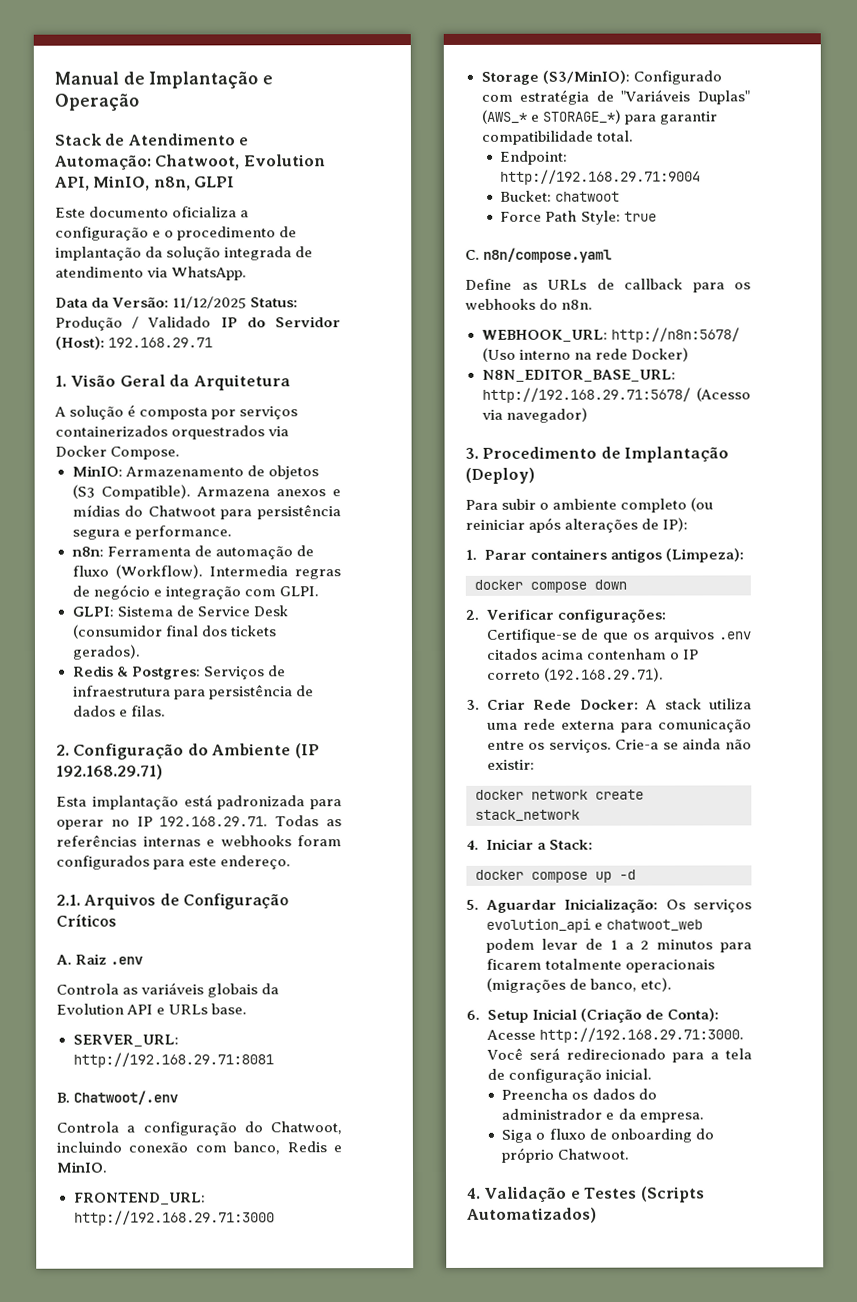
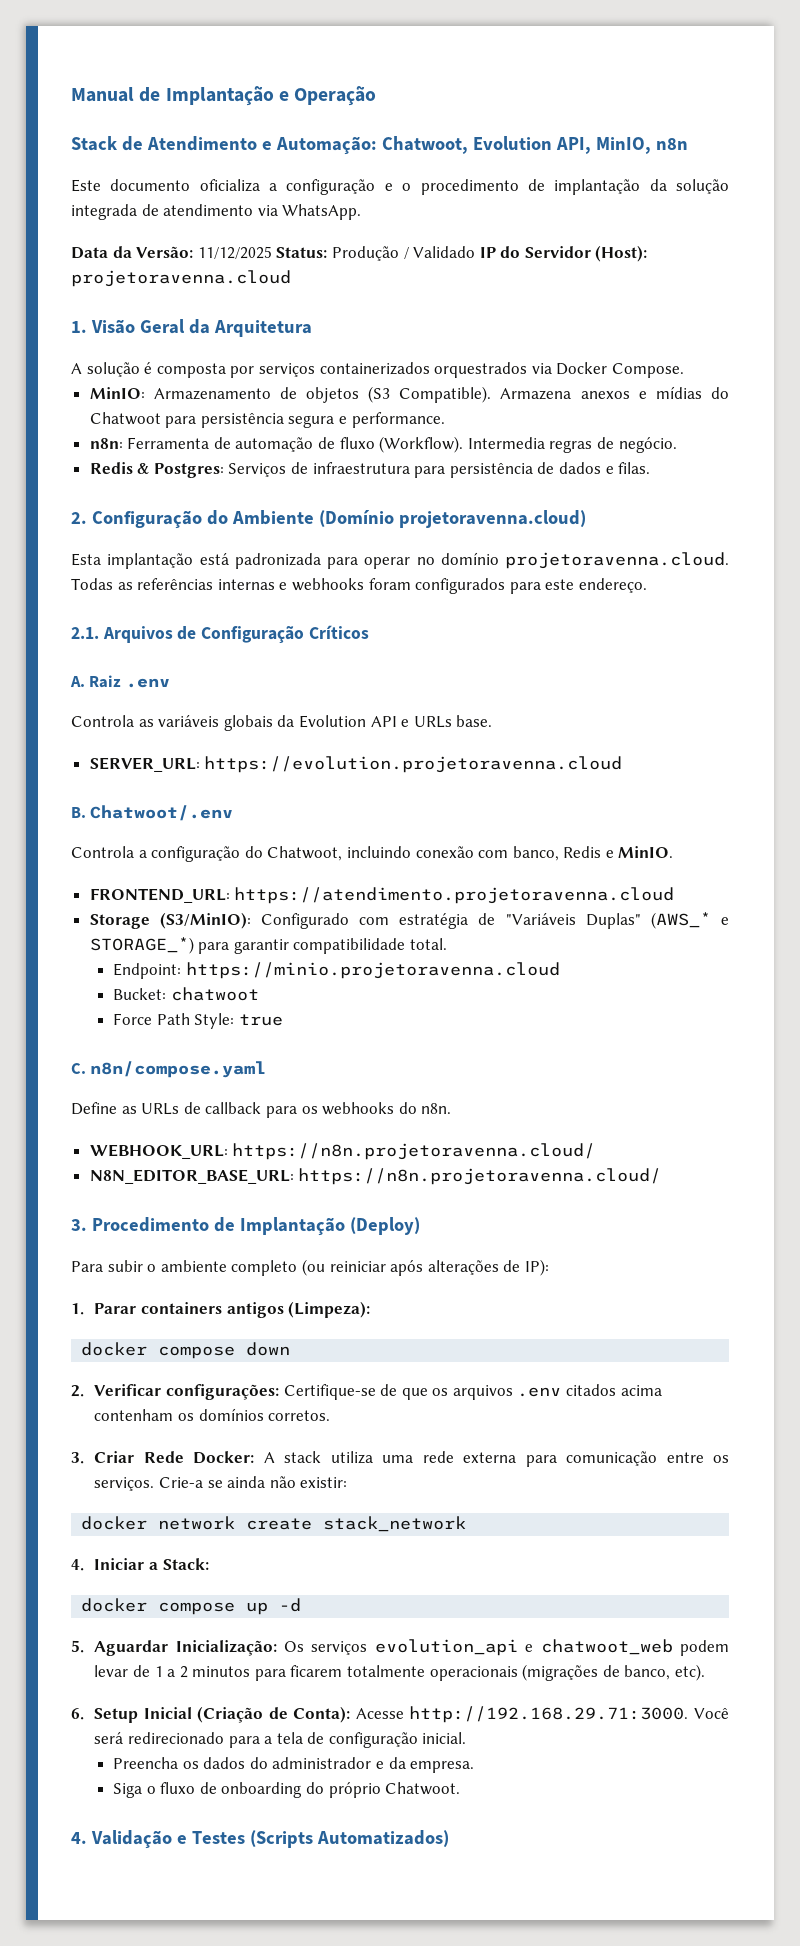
[153,176,236,191] n8n, GLPI -> [655,138,688,150] n8n
[108,337,214,348] 192.168.29.71 -> [71,270,291,287] projetoravenna.cloud
[92,584,319,600] [71,605,288,617] [71,624,276,639] [71,644,141,660] negócio e integração com GLPI. // GLPI: Sistema de Service Desk (consumidor final dos tickets gerados). -> [618,437,677,453] negócio.
[294,743,320,759] [56,764,163,780] (IP 192.168.29.71) -> [318,510,586,528] (Domínio projetoravenna.cloud)
[136,816,269,827] IP 192.168.29.71. -> [440,552,729,569] domínio projetoravenna.cloud.
[72,1052,274,1068] http://192.168.29.71:8081 -> [204,756,623,773] https://evolution.projetoravenna.cloud
[73,1210,275,1226] http://192.168.29.71:3000 -> [234,887,675,904] https://atendimento.projetoravenna.cloud
[500,169,702,185] http://192.168.29.71:9004 -> [185,962,560,979] https://minio.projetoravenna.cloud
[610,327,740,343] [481,347,689,362] [481,369,676,382] [481,387,751,403] [481,407,588,423] http://n8n:5678/ (Uso interno na rede Docker) // N8N_EDITOR_BASE_URL: http://192.168.29.71:5678/ (Acesso via navegador) -> [232,1143,596,1160] [89,1168,662,1185] https://n8n.projetoravenna.cloud/ // N8N_EDITOR_BASE_URL: https://n8n.projetoravenna.cloud/
[669,649,699,660] [486,667,664,682] o IP correto (192.168.29.71). -> [177,1408,331,1421] os domínios corretos.

